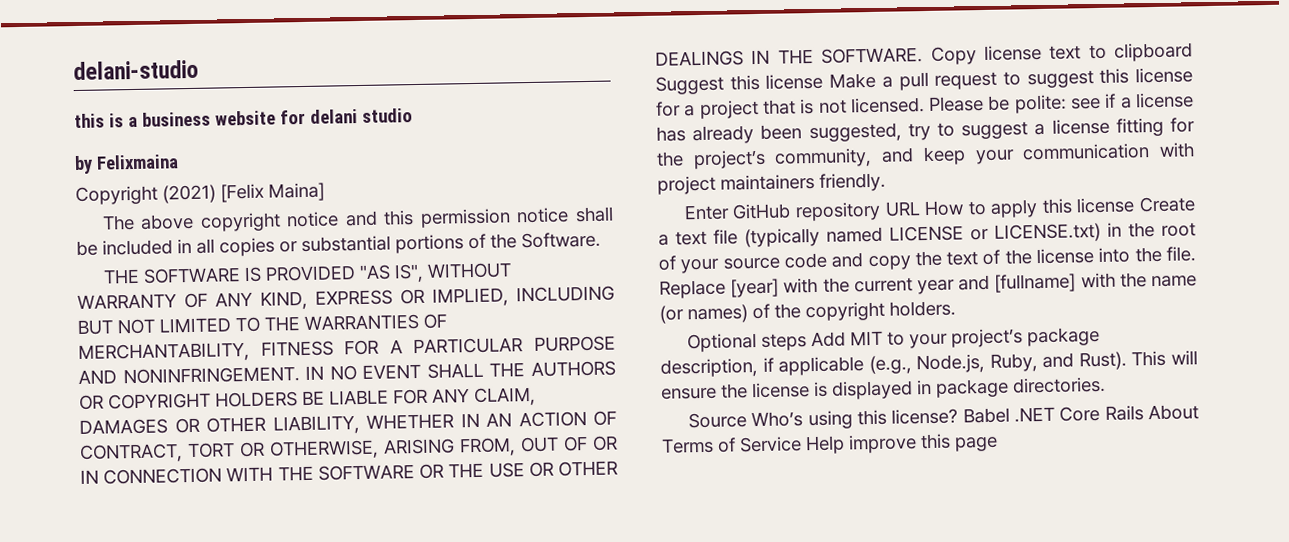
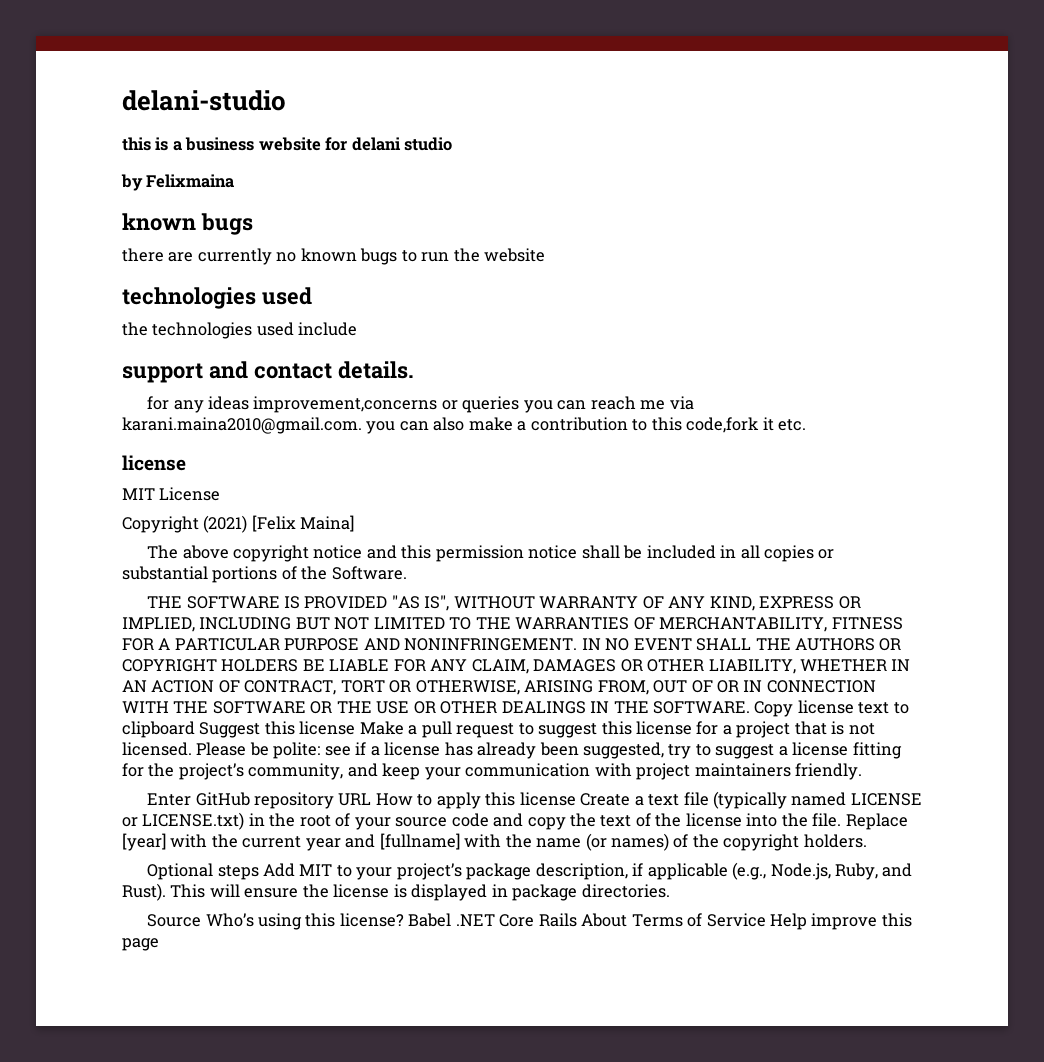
(179, 162) none -> [122,213,253,235] [122,248,546,265] [122,287,312,309] [122,322,358,339] [122,361,414,383] [147,396,694,413] [122,417,807,434] [122,455,186,471] [122,487,221,501] // known bugs // there are currently no known bugs to run the website // technologies used // the technologies used include // support and contact details. // for any ideas improvement,concerns or queries you can reach me via karani.maina2010@gmail.com. you can also make a contribution to this code,fork it etc. // license // MIT License

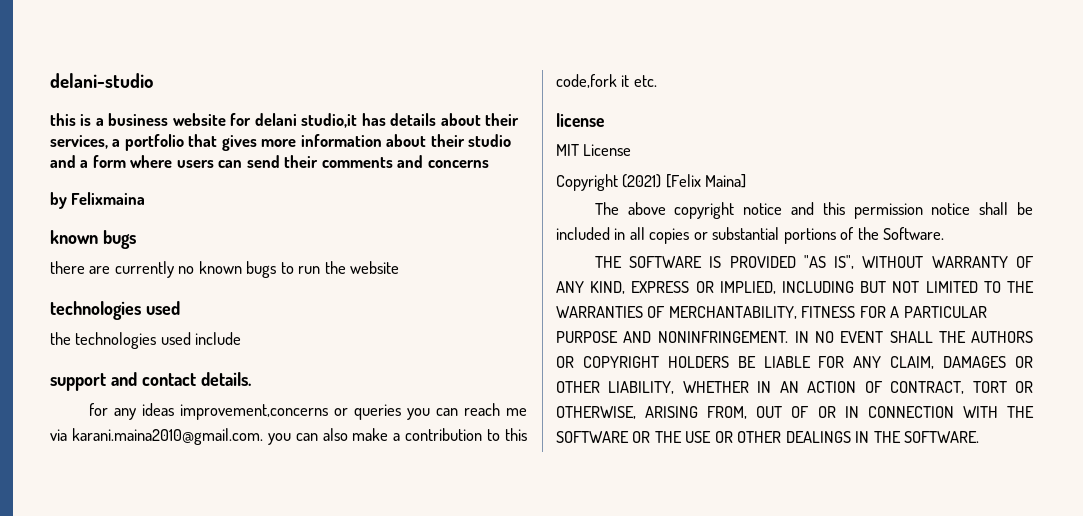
[404,137,453,151] studio -> [301,113,520,128] [50,134,512,151] [50,155,489,168] studio,it has details about their services, a portfolio that gives more information about their studio and a form where users can send their comments and concerns
[754,700,909,717] [122,721,875,738] [122,742,902,759] [122,763,863,780] [147,791,922,809] [122,812,908,830] [122,833,867,851] [147,862,913,880] [122,883,670,901] [147,913,912,930] [122,938,159,951] Copy license text to clipboard Suggest this license Make a pull request to suggest this license for a project that is not licensed. Please be polite: see if a license has already been suggested, try to suggest a license fitting for the project’s community, and keep your communication with project maintainers friendly. // Enter GitHub repository URL How to apply this license Create a text file (typically named LICENSE or LICENSE.txt) in the root of your source code and copy the text of the license into the file. Replace [year] with the current year and [fullname] with the name (or names) of the copyright holders. // Optional steps Add MIT to your project’s package description, if applicable (e.g., Node.js, Ruby, and Rust). This will ensure the license is displayed in package directories. // Source Who’s using this license? Babel .NET Core Rails About Terms of Service Help improve this page -> (980, 437) none

